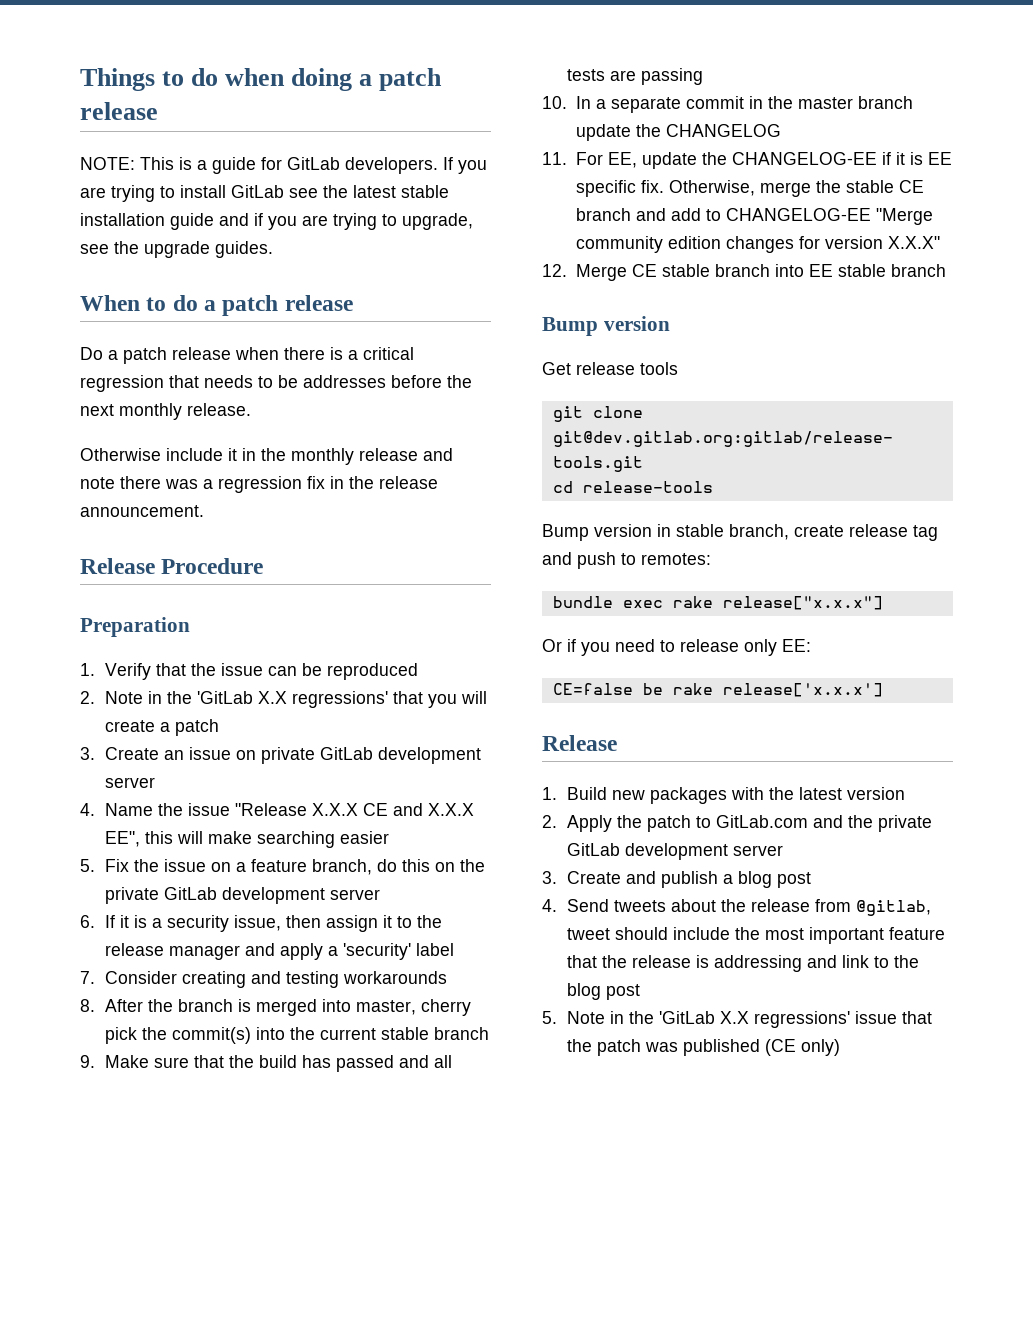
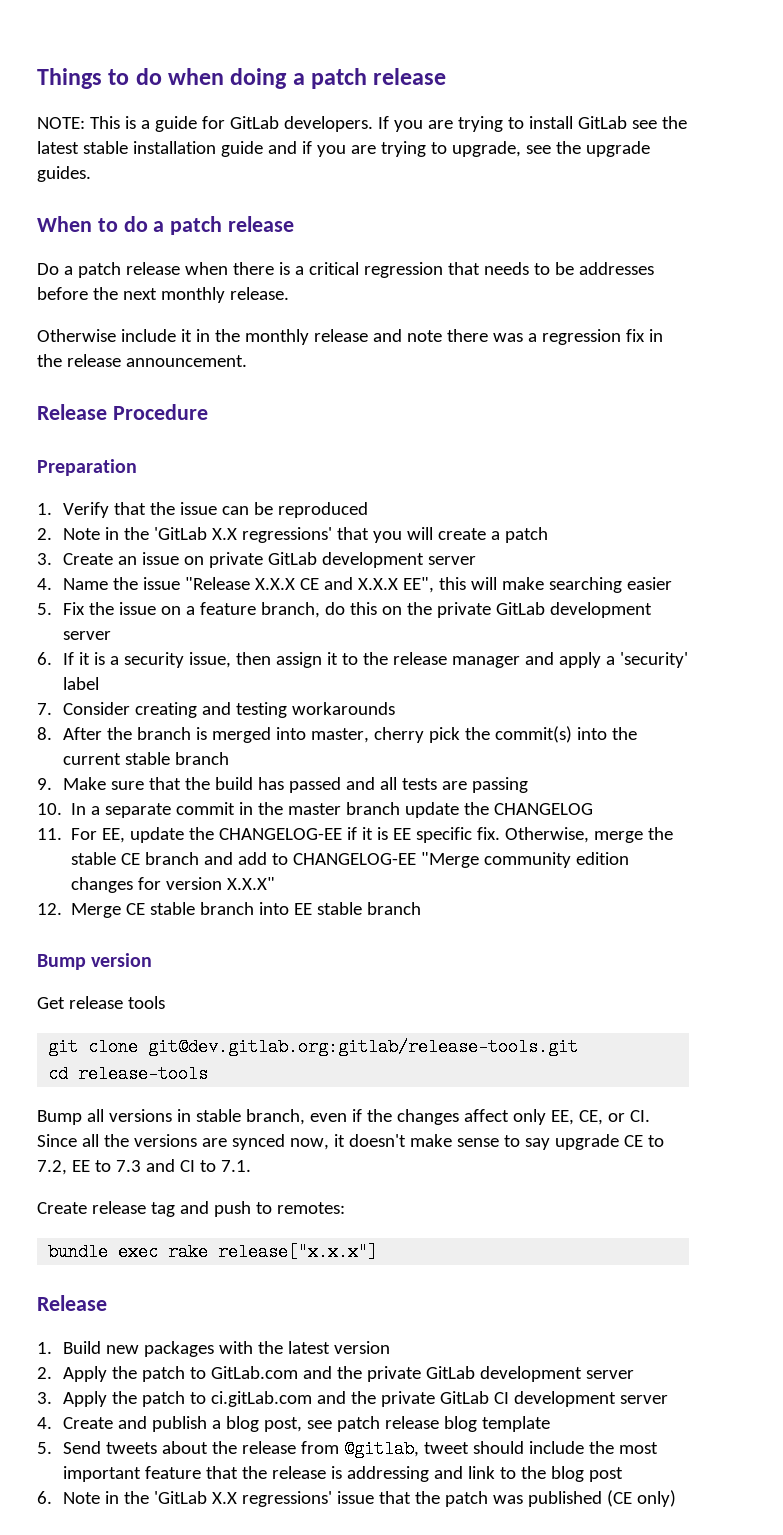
[594,524,652,537] version -> [86,1109,172,1122] all versions
[794,525,844,537] create -> [309,1109,650,1125] [37,1134,664,1150] [37,1159,251,1175] [37,1202,87,1214] even if the changes affect only EE, CE, or CI. Since all the versions are synced now, it doesn't make sense to say upgrade CE to 7.2, EE to 7.3 and CI to 7.1. // Create
[542,639,811,656] [552,683,883,697] // Or if you need to release only EE: // CE=false be rake release['x.x.x'] -> (379, 1252) none
(557, 877) none -> [62,1391,668,1407] [37,1417,52,1429] Apply the patch to ci.gitLab.com and the private GitLab CI development server // 4.
[776,872,811,888] [542,899,557,912] post // 4. -> [263,1416,550,1432] [37,1442,52,1454] post, see patch release blog template // 5.
[542,1011,557,1024] 5. -> [37,1491,52,1504] 6.

